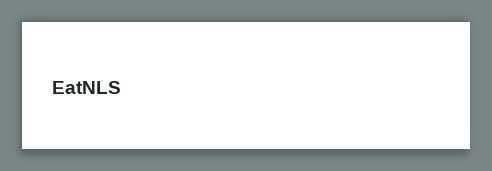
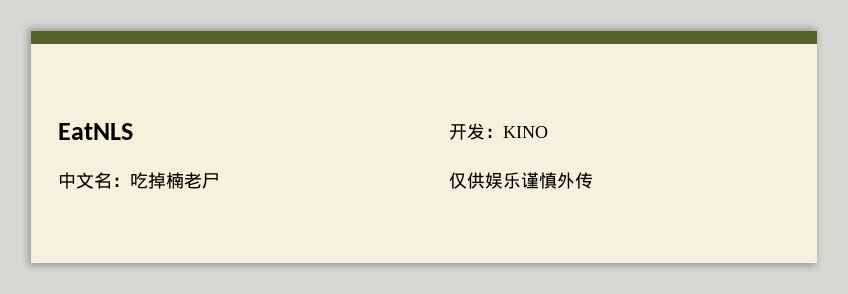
(121, 87) none -> [58,172,220,189] [449,123,548,140] [449,172,593,189] // 中文名：吃掉楠老尸 // 开发：KINO // 仅供娱乐谨慎外传

